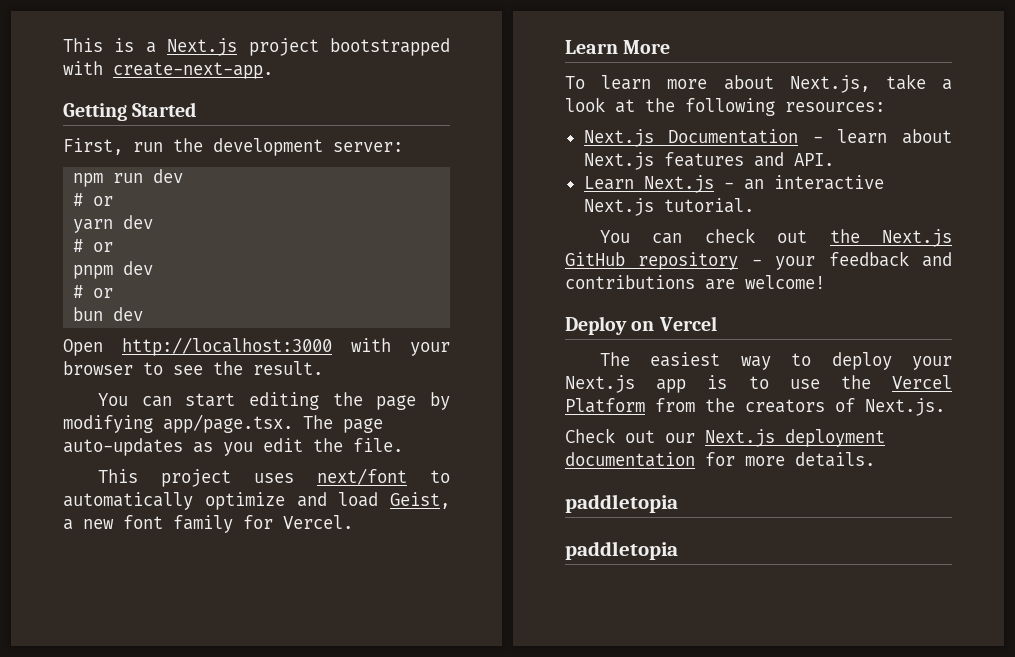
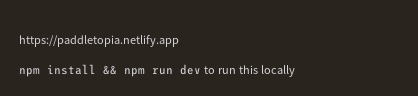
[63,38,450,56] [63,61,273,79] [63,102,197,121] [63,138,403,156] [73,169,184,187] [73,193,114,206] [73,215,154,233] [73,239,114,252] [73,261,154,279] [73,285,114,298] [73,307,144,321] [63,337,450,356] [63,361,323,375] [97,392,450,410] [63,414,383,433] [63,438,403,456] [97,468,450,487] [63,492,450,510] [63,515,353,533] [565,40,671,54] [565,74,952,93] [565,97,885,116] [583,129,952,147] [583,152,834,170] [583,175,884,193] [583,198,754,216] [599,228,952,247] [565,251,952,270] [565,275,825,290] [565,316,717,335] [599,352,952,370] [565,375,952,393] [565,398,945,416] [565,428,885,447] [565,452,875,467] [565,494,678,513] [565,541,678,560] This is a Next.js project bootstrapped with create-next-app. // Getting Started // First, run the development server: // npm run dev // # or // yarn dev // # or // pnpm dev // # or // bun dev // Open http://localhost:3000 with your browser to see the result. // You can start editing the page by modifying app/page.tsx. The page auto-updates as you edit the file. // This project uses next/font to automatically optimize and load Geist, a new font family for Vercel. // Learn More // To learn more about Next.js, take a look at the following resources: // Next.js Documentation - learn about Next.js features and API. // Learn Next.js - an interactive Next.js tutorial. // You can check out the Next.js GitHub repository - your feedback and contributions are welcome! // Deploy on Vercel // The easiest way to deploy your Next.js app is to use the Vercel Platform from the creators of Next.js. // Check out our Next.js deployment documentation for more details. // paddletopia // paddletopia -> [19,35,179,47] [19,64,295,77] https://paddletopia.netlify.app // npm install && npm run dev to run this locally

